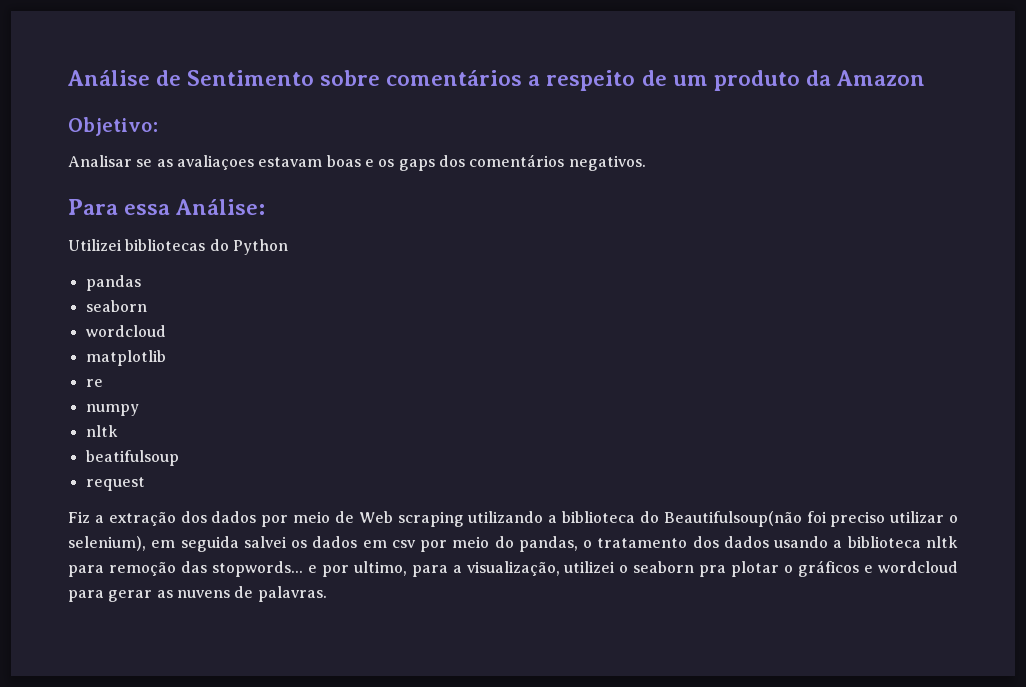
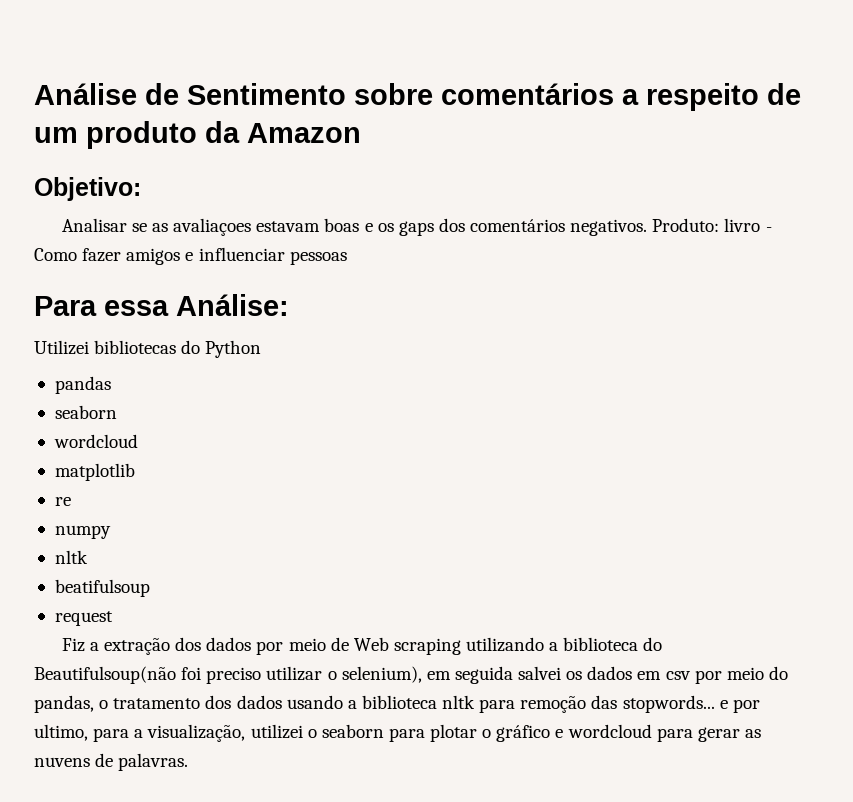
(646, 163) none -> [652,218,772,232] [34,247,347,265] Produto: livro - Como fazer amigos e influenciar pessoas
[699,565,727,577] pra -> [388,728,425,742] para
[798,560,860,577] gráficos -> [496,725,551,742] gráfico

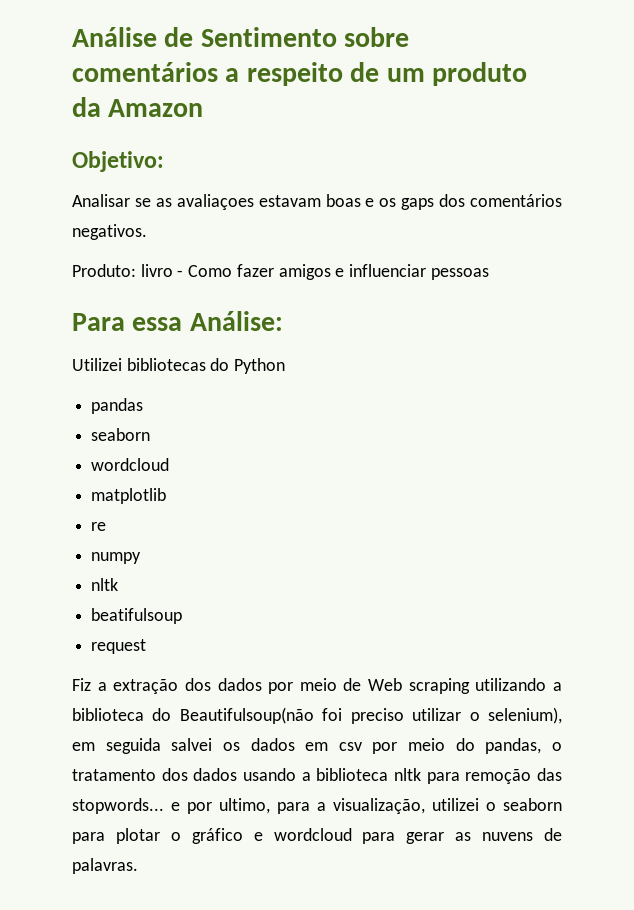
(648, 227) none -> (147, 232) //

